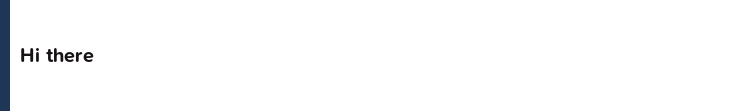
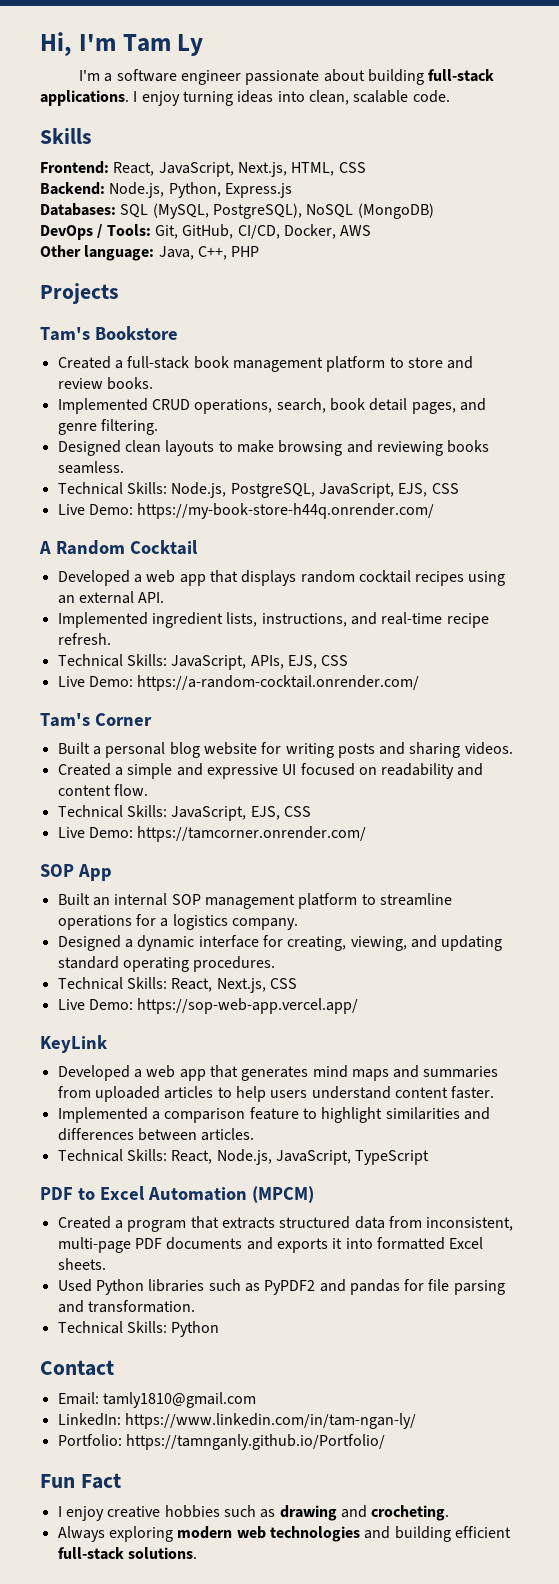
[20,47,94,63] Hi there -> [40,32,204,56] [79,69,495,85] [40,90,450,106] [40,128,92,144] [40,161,366,177] [40,182,292,198] [40,203,434,219] [40,224,372,240] [40,245,260,261] [40,283,119,304] [40,326,178,341] [57,356,474,372] [57,377,153,390] [57,398,486,414] [57,419,158,435] [57,440,490,456] [57,461,124,474] [57,482,459,498] [57,503,435,519] [39,540,198,555] [57,570,506,586] [57,591,165,604] [57,612,489,628] [57,633,111,645] [57,654,349,670] [57,675,420,691] [40,713,152,727] [57,742,513,758] [57,763,484,779] [57,784,148,796] [57,805,311,821] [57,826,367,842] [40,864,112,881] [57,893,452,909] [57,914,298,930] [57,935,503,951] [57,956,276,972] [57,977,297,993] [57,998,359,1014] [40,1035,108,1053] [57,1065,499,1081] [57,1086,495,1102] [57,1107,490,1123] [57,1128,255,1141] [57,1149,430,1165] [40,1186,314,1203] [57,1216,514,1232] [57,1237,484,1253] [57,1258,106,1270] [57,1279,505,1295] [57,1300,195,1313] [57,1321,220,1337] [40,1360,114,1376] [57,1392,256,1408] [57,1413,416,1429] [57,1434,385,1450] [40,1473,121,1489] [57,1505,450,1521] [57,1526,511,1542] [57,1547,197,1560] Hi, I'm Tam Ly // I'm a software engineer passionate about building full-stack applications. I enjoy turning ideas into clean, scalable code. // Skills // Frontend: React, JavaScript, Next.js, HTML, CSS // Backend: Node.js, Python, Express.js // Databases: SQL (MySQL, PostgreSQL), NoSQL (MongoDB) // DevOps / Tools: Git, GitHub, CI/CD, Docker, AWS // Other language: Java, C++, PHP // Projects // Tam's Bookstore // Created a full-stack book management platform to store and review books. // Implemented CRUD operations, search, book detail pages, and genre filtering. // Designed clean layouts to make browsing and reviewing books seamless. // Technical Skills: Node.js, PostgreSQL, JavaScript, EJS, CSS // Live Demo: https://my-book-store-h44q.onrender.com/ // A Random Cocktail // Developed a web app that displays random cocktail recipes using an external API. // Implemented ingredient lists, instructions, and real-time recipe refresh. // Technical Skills: JavaScript, APIs, EJS, CSS // Live Demo: https://a-random-cocktail.onrender.com/ // Tam's Corner // Built a personal blog website for writing posts and sharing videos. // Created a simple and expressive UI focused on readability and content flow. // Technical Skills: JavaScript, EJS, CSS // Live Demo: https://tamcorner.onrender.com/ // SOP App // Built an internal SOP management platform to streamline operations for a logistics company. // Designed a dynamic interface for creating, viewing, and updating standard operating procedures. // Technical Skills: React, Next.js, CSS // Live Demo: https://sop-web-app.vercel.app/ // KeyLink // Developed a web app that generates mind maps and summaries from uploaded articles to help users understand content faster. // Implemented a comparison feature to highlight similarities and differences between articles. // Technical Skills: React, Node.js, JavaScript, TypeScript // PDF to Excel Automation (MPCM) // Created a program that extracts structured data from inconsistent, multi-page PDF documents and exports it into formatted Excel sheets. // Used Python libraries such as PyPDF2 and pandas for file parsing and transformation. // Technical Skills: Python // Contact // Email: tamly1810@gmail.com // LinkedIn: https://www.linkedin.com/in/tam-ngan-ly/ // Portfolio: https://tamnganly.github.io/Portfolio/ // Fun Fact // I enjoy creative hobbies such as drawing and crocheting. // Always exploring modern web technologies and building efficient full-stack solutions.

